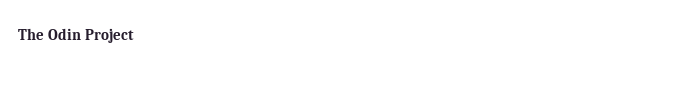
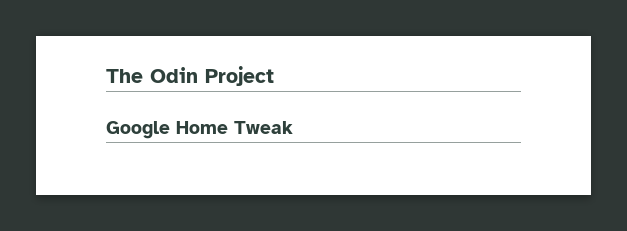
(135, 35) none -> [106,121,293,139] // Google Home Tweak

